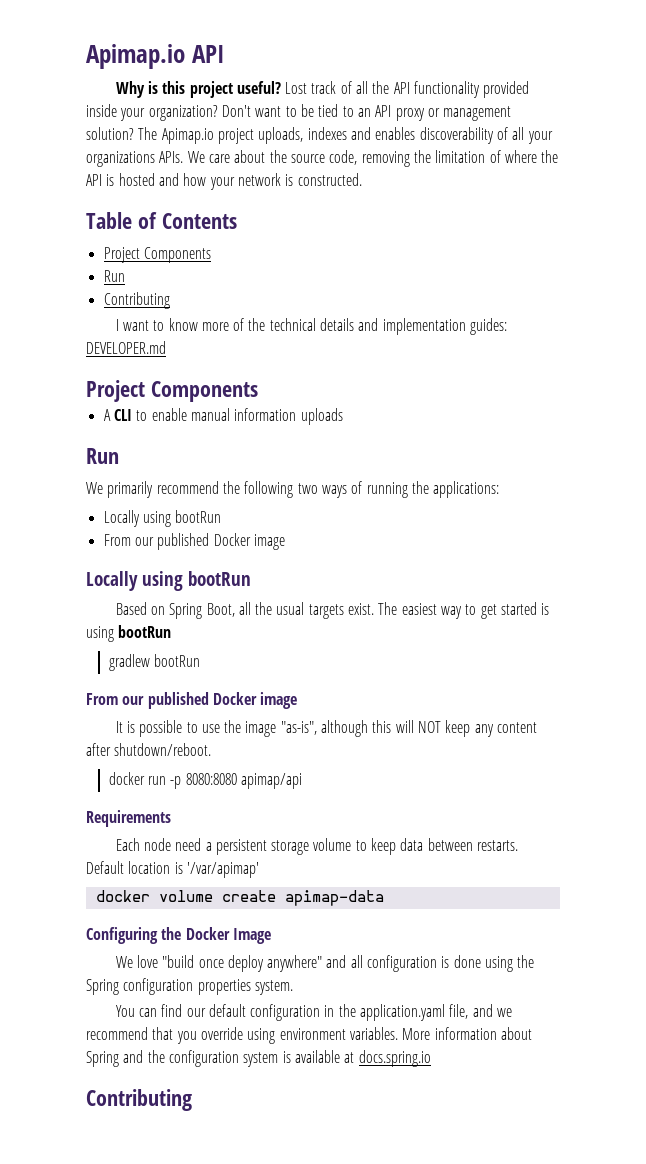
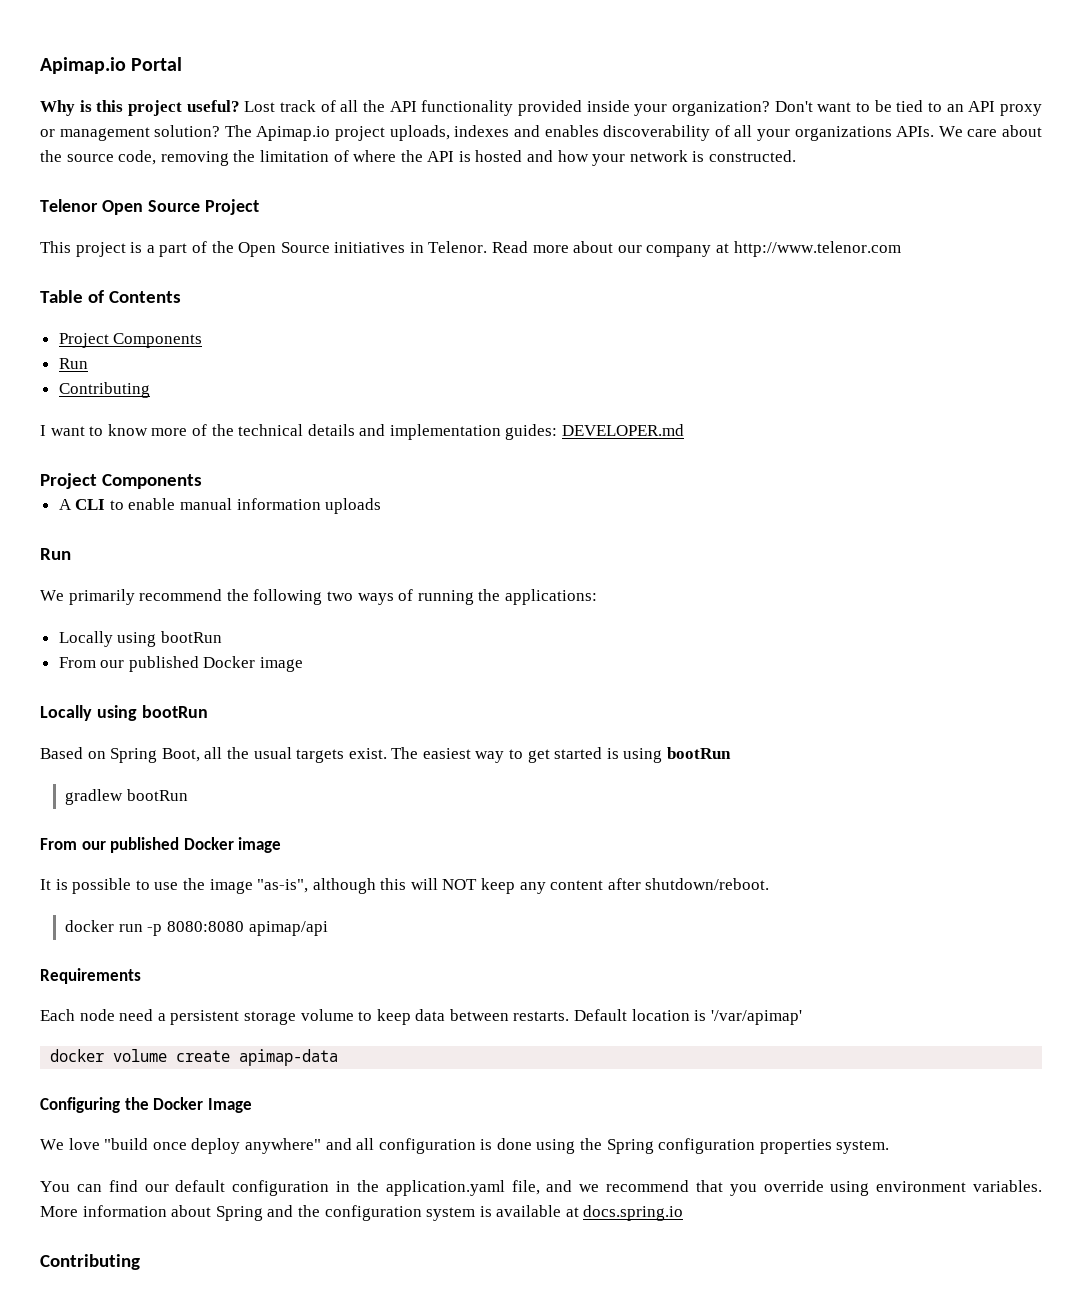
[86,44,225,69] Apimap.io API -> [40,57,183,74] Apimap.io Portal
(362, 179) none -> [40,199,259,215] [40,241,901,257] // Telenor Open Source Project // This project is a part of the Open Source initiatives in Telenor. Read more about our company at http://www.telenor.com

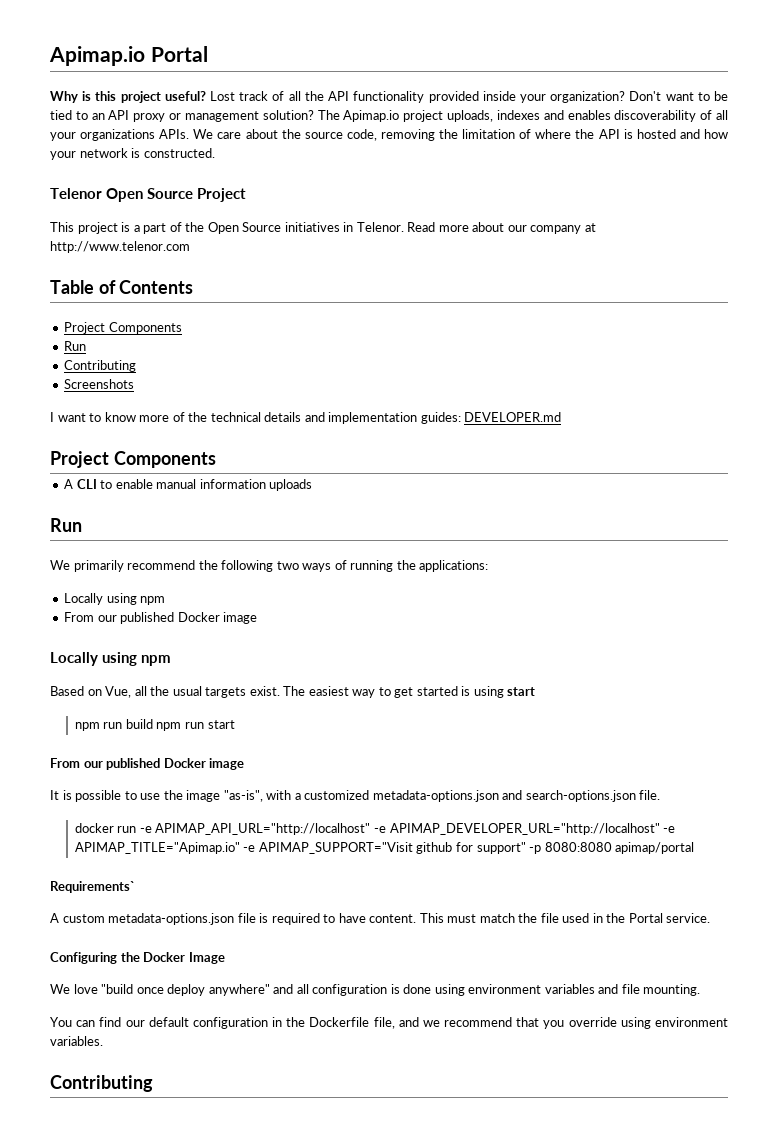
(150, 390) none -> [64,379,135,389] // Screenshots
[160,631,222,643] bootRun -> [140,596,166,605] npm
[141,705,208,718] bootRun -> [141,655,172,666] npm
[110,748,200,763] Spring Boot, -> [105,686,132,698] Vue,
[667,747,732,759] [65,789,188,805] bootRun // gradlew bootRun -> [507,687,536,696] [74,719,235,731] start // npm run build npm run start
[312,878,770,894] [65,920,328,936] [40,968,141,984] [40,1009,802,1025] [50,1049,339,1066] although this will NOT keep any content after shutdown/reboot. // docker run -p 8080:8080 apimap/api // Requirements // Each node need a persistent storage volume to keep data between restarts. Default location is '/var/apimap' // docker volume create apimap-data -> [266,790,661,802] [74,823,676,835] [74,842,695,854] [50,881,135,893] [50,913,711,925] with a customized metadata-options.json and search-options.json file. // docker run -e APIMAP_API_URL="http://localhost" -e APIMAP_DEVELOPER_URL="http://localhost" -e APIMAP_TITLE="Apimap.io" -e APIMAP_SUPPORT="Visit github for support" -p 8080:8080 apimap/portal // Requirements` // A custom metadata-options.json file is required to have content. This must match the file used in the Portal service.
[580,1138,890,1154] the Spring configuration properties system. -> [468,984,701,996] environment variables and file mounting.
[385,1180,505,1196] application.yaml -> [309,1017,370,1027] Dockerfile
[40,1205,684,1221] More information about Spring and the configuration system is available at docs.spring.io -> (103, 1041) none

